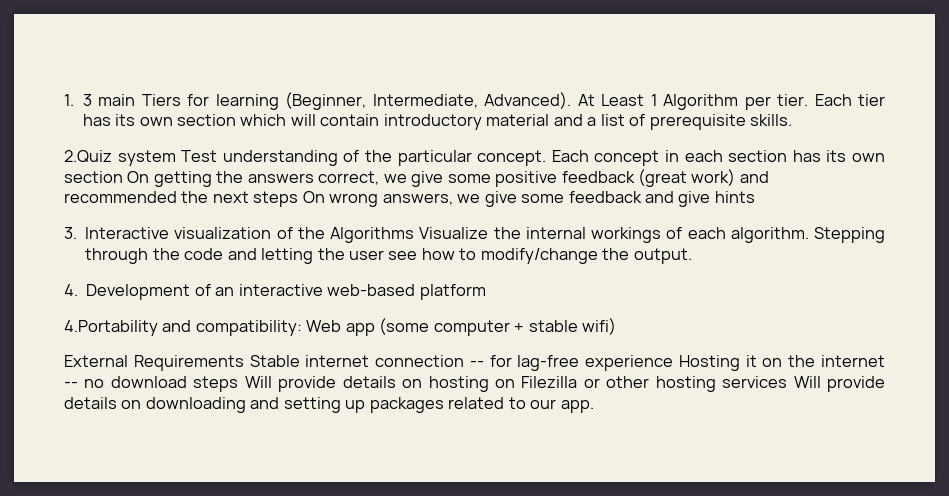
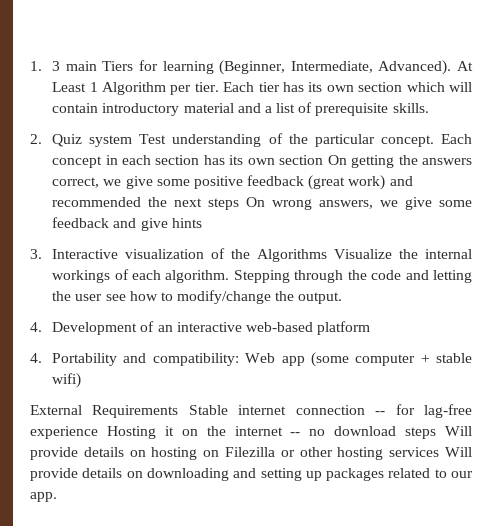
[64,150,112,162] 2.Quiz -> [30,134,83,147] 2. Quiz
[64,320,158,336] 4.Portability -> [30,353,118,366] 4. Portability

